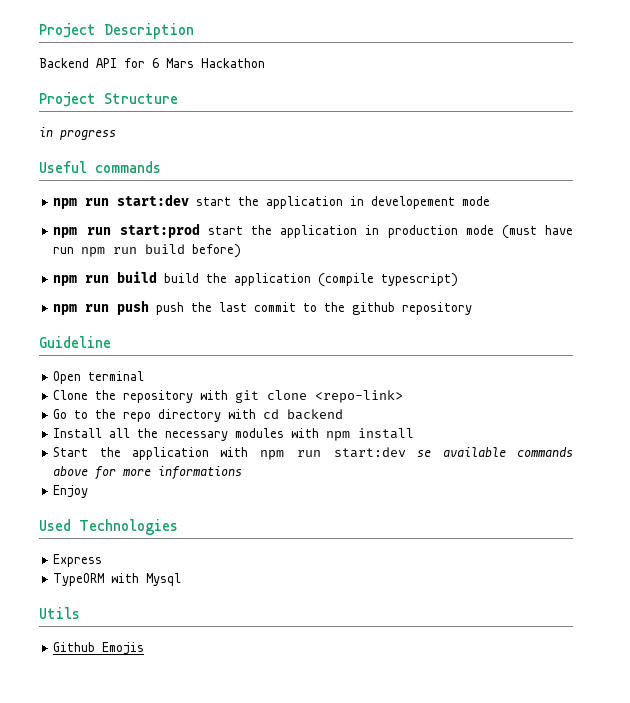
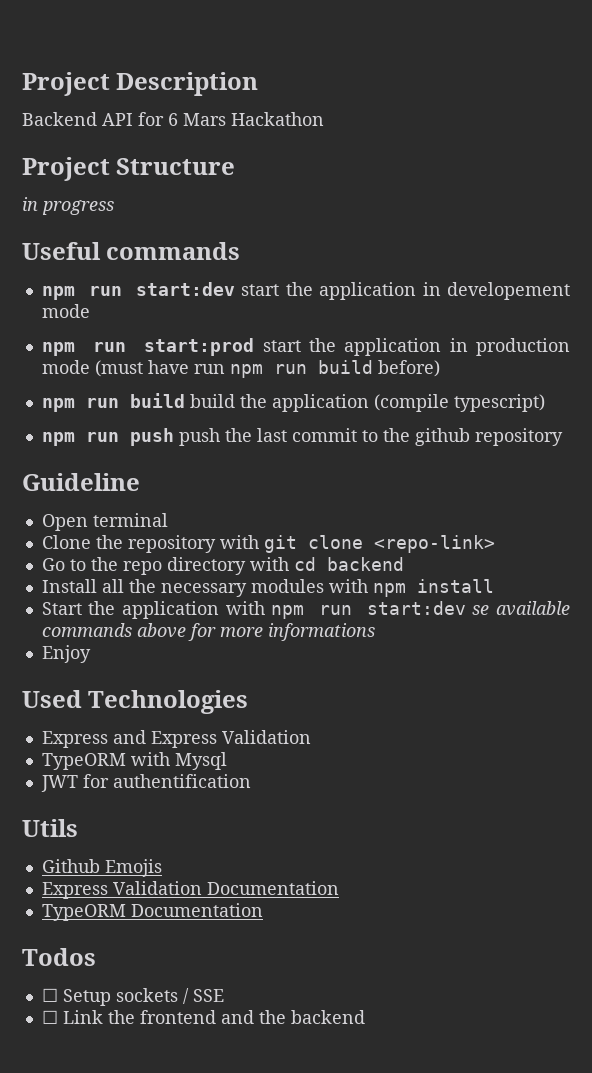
(103, 560) none -> [112,730,311,748] and Express Validation
(182, 579) none -> [40,774,251,792] // JWT for authentification
(145, 648) none -> [41,881,339,899] [41,903,263,921] [22,948,96,966] [41,988,224,1006] [41,1010,365,1024] // Express Validation Documentation // TypeORM Documentation // Todos // ☐ Setup sockets / SSE // ☐ Link the frontend and the backend

